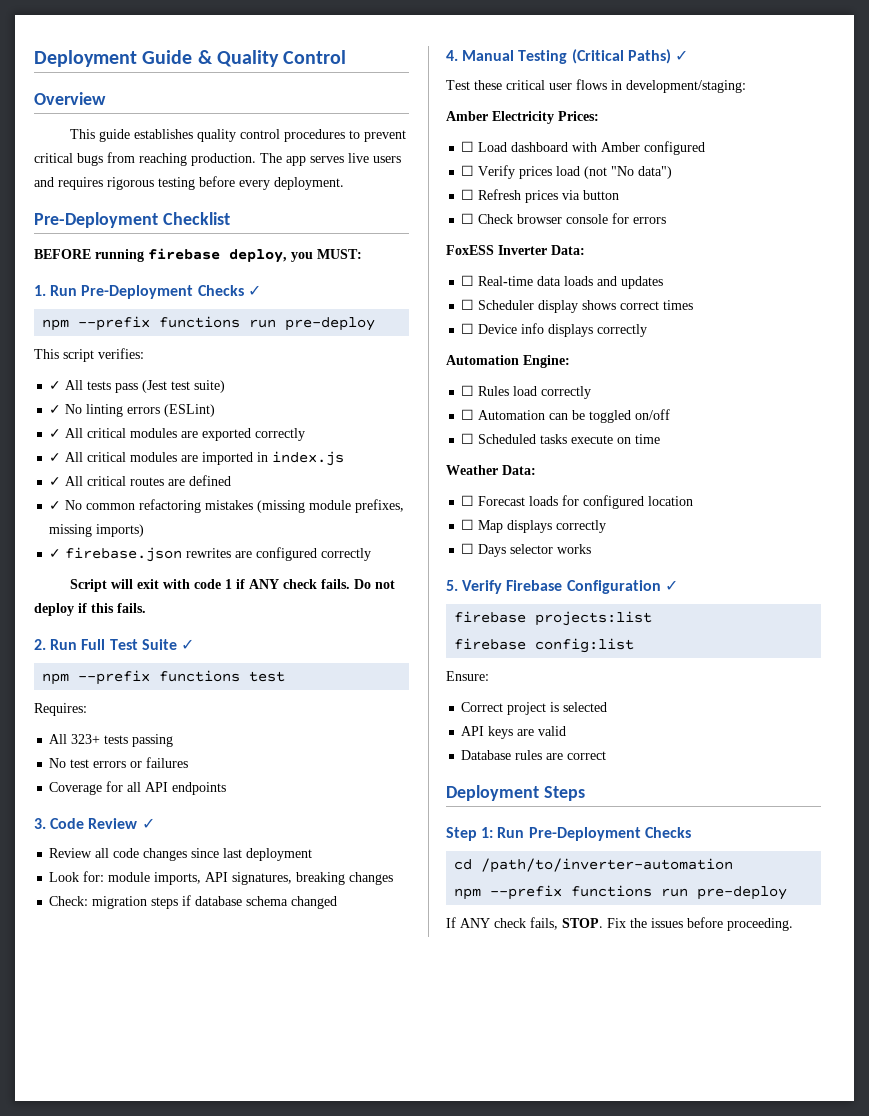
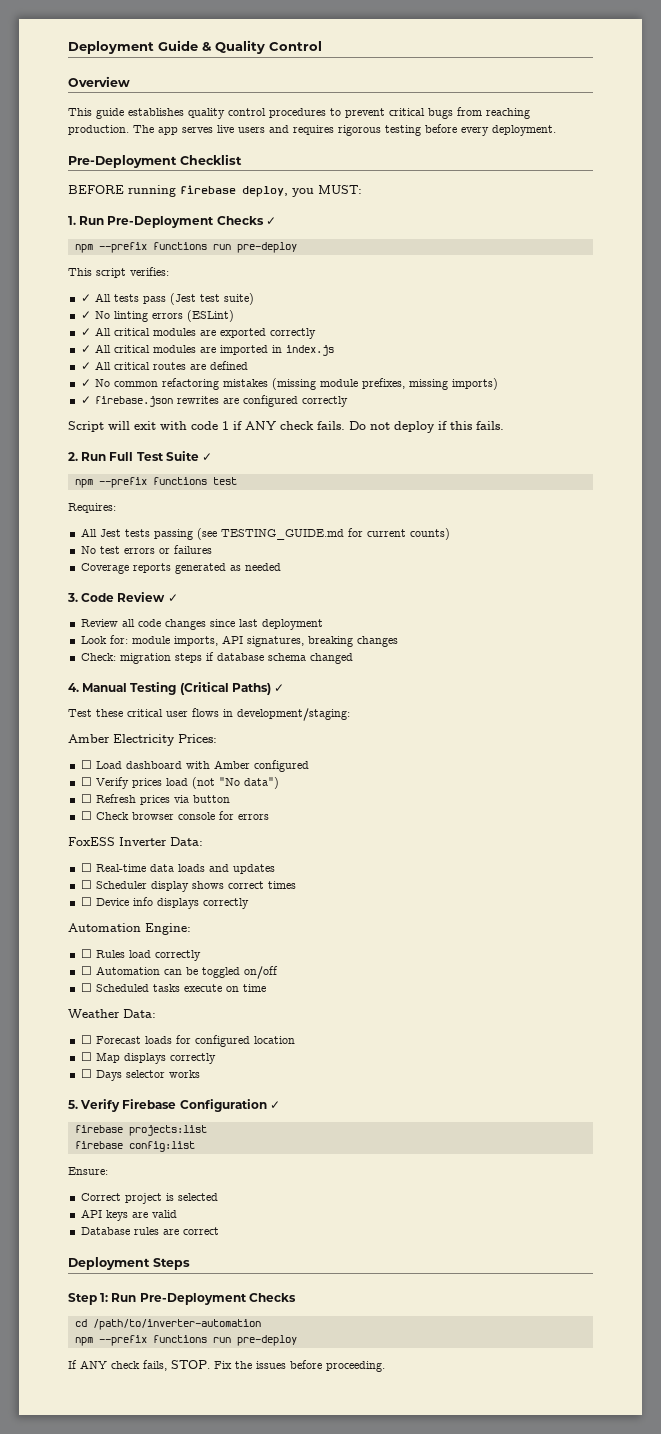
[71,734,101,744] 323+ -> [99,529,121,537] Jest
(174, 740) none -> [196,528,450,540] (see TESTING_GUIDE.md for current counts)
[106,781,227,795] for all API endpoints -> [132,563,281,574] reports generated as needed

